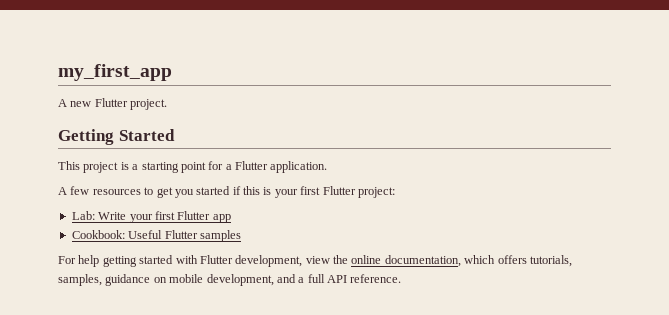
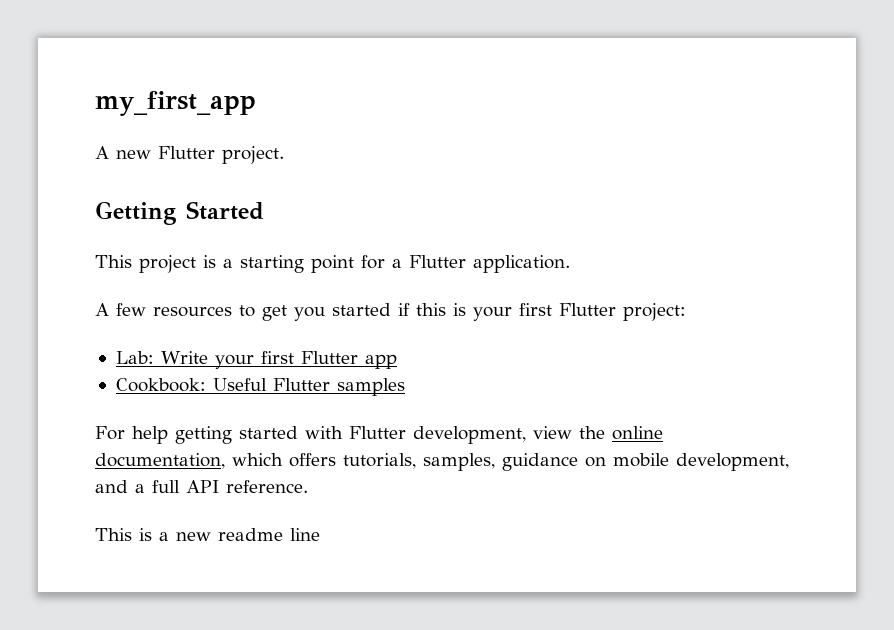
(402, 278) none -> [95,528,320,541] // This is a new readme line

